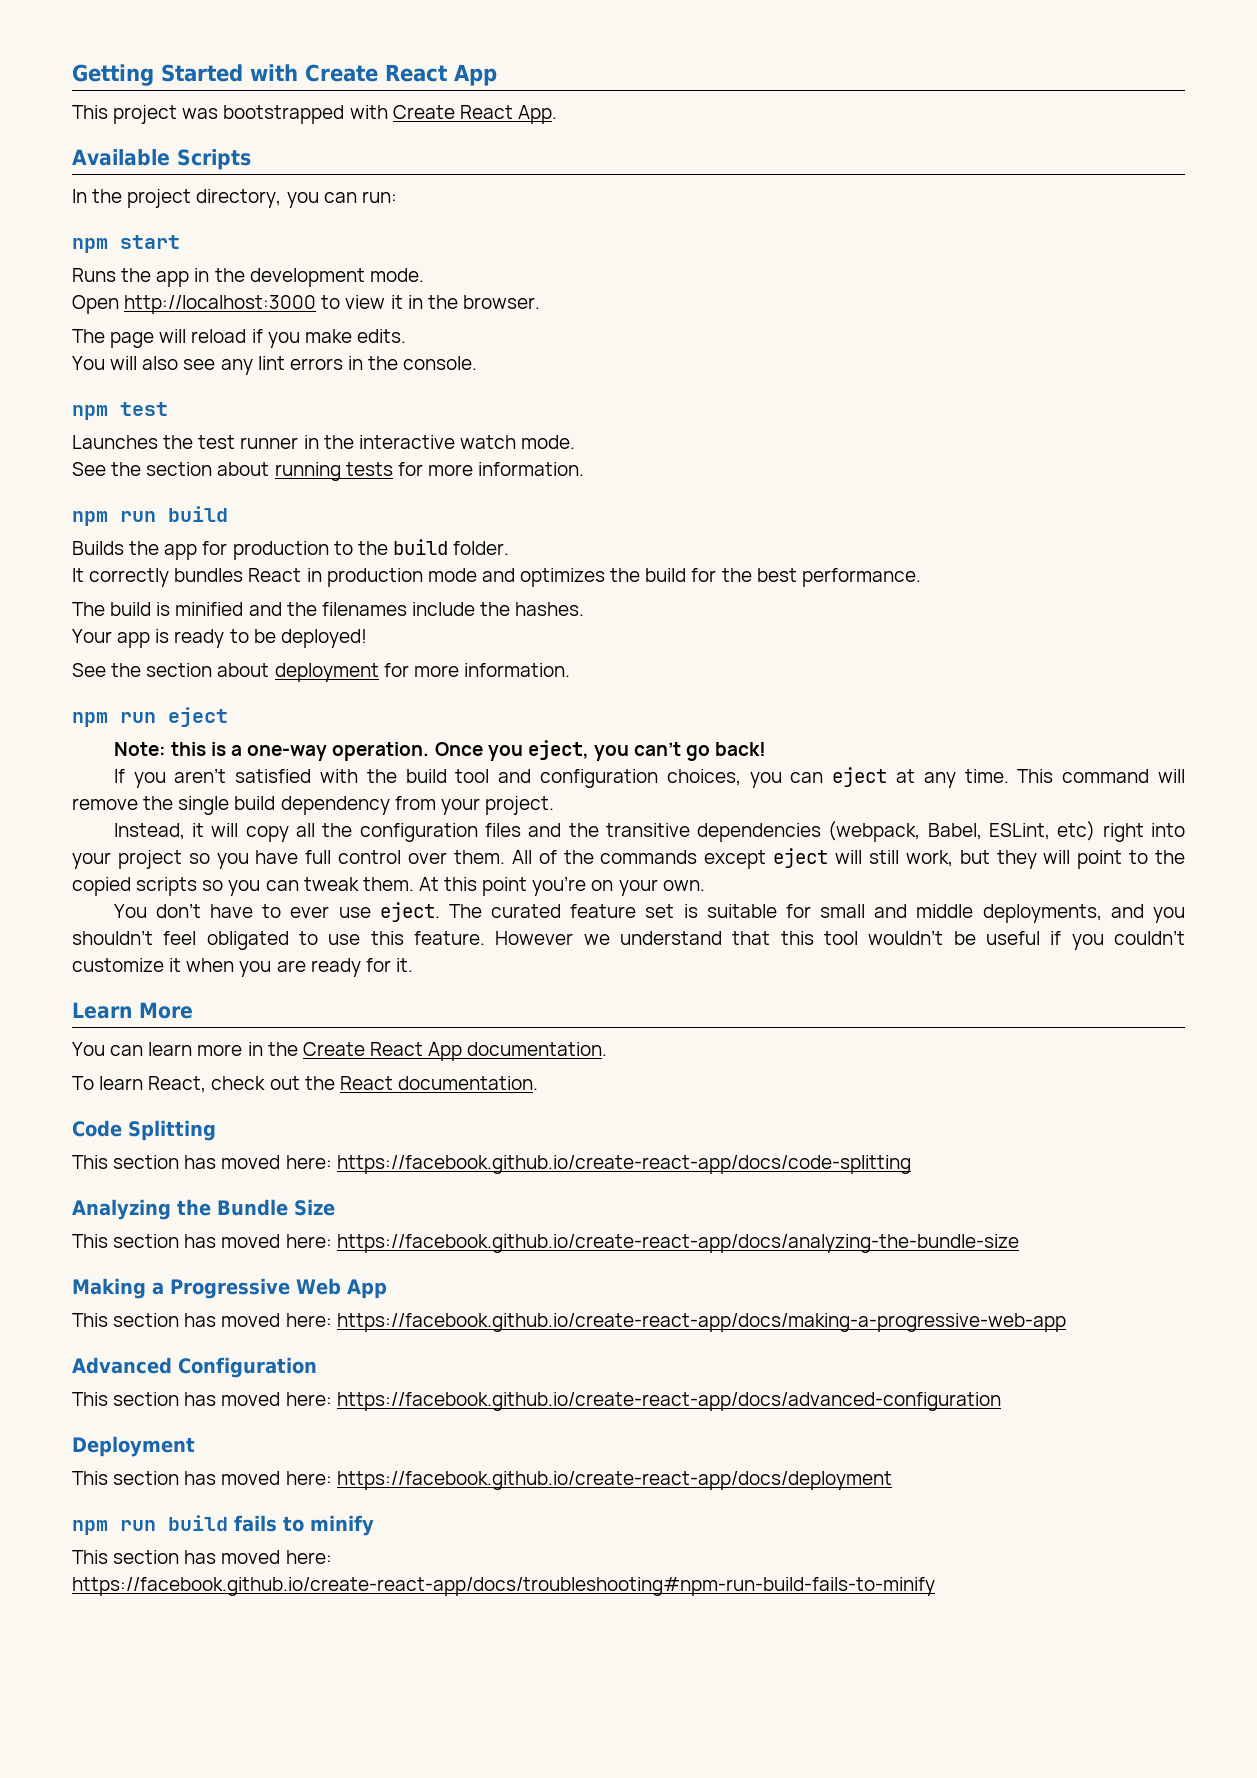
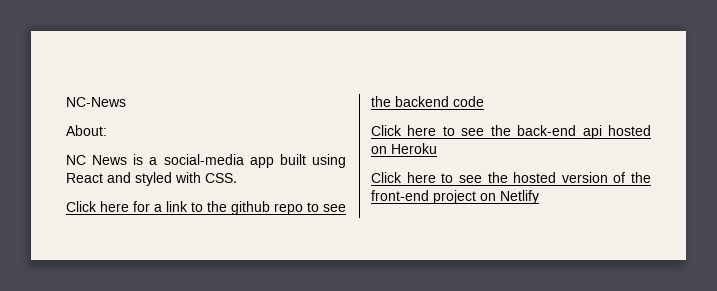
[72,64,497,86] [72,105,557,124] [72,149,251,170] [72,189,397,208] [72,235,180,253] [72,268,424,287] [72,295,540,314] [72,329,406,348] [72,356,478,375] [72,402,168,420] [72,435,576,449] [72,462,585,481] [72,506,228,526] [72,539,510,560] [72,568,921,587] [72,602,585,616] [72,629,367,648] [72,663,570,682] [72,707,228,727] [113,740,767,761] [113,767,1185,788] [72,796,554,815] [113,821,1185,842] [72,848,1185,869] [72,876,705,896] [113,902,1185,923] [72,930,1186,950] [72,958,413,977] [72,1002,193,1019] [72,1042,608,1061] [72,1076,538,1093] [72,1120,216,1141] [72,1155,911,1174] [72,1199,335,1220] [72,1234,1019,1253] [72,1278,387,1299] [72,1313,1066,1332] [72,1357,317,1378] [72,1392,1001,1411] [72,1436,195,1457] [72,1471,892,1490] [72,1515,374,1536] [72,1550,332,1564] [72,1577,935,1596] Getting Started with Create React App // This project was bootstrapped with Create React App. // Available Scripts // In the project directory, you can run: // npm start // Runs the app in the development mode. // Open http://localhost:3000 to view it in the browser. // The page will reload if you make edits. // You will also see any lint errors in the console. // npm test // Launches the test runner in the interactive watch mode. // See the section about running tests for more information. // npm run build // Builds the app for production to the build folder. // It correctly bundles React in production mode and optimizes the build for the best performance. // The build is minified and the filenames include the hashes. // Your app is ready to be deployed! // See the section about deployment for more information. // npm run eject // Note: this is a one-way operation. Once you eject, you can’t go back! // If you aren’t satisfied with the build tool and configuration choices, you can eject at any time. This command will remove the single build dependency from your project. // Instead, it will copy all the configuration files and the transitive dependencies (webpack, Babel, ESLint, etc) right into your project so you have full control over them. All of the commands except eject will still work, but they will point to the copied scripts so you can tweak them. At this point you’re on your own. // You don’t have to ever use eject. The curated feature set is suitable for small and middle deployments, and you shouldn’t feel obligated to use this feature. However we understand that this tool wouldn’t be useful if you couldn’t customize it when you are ready for it. // Learn More // You can learn more in the Create React App documentation. // To learn React, check out the React documentation. // Code Splitting // This section has moved here: https://facebook.github.io/create-react-app/docs/code-splitting // Analyzing the Bundle Size // This section has moved here: https://facebook.github.io/create-react-app/docs/analyzing-the-bundle-size // Making a Progressive Web App // This section has moved here: https://facebook.github.io/create-react-app/docs/making-a-progressive-web-app // Advanced Configuration // This section has moved here: https://facebook.github.io/create-react-app/docs/advanced-configuration // Deployment // This section has moved here: https://facebook.github.io/create-react-app/docs/deployment // npm run build fails to minify // This section has moved here: https://facebook.github.io/create-react-app/docs/troubleshooting#npm-run-build-fails-to-minify -> [66,97,126,107] [66,125,107,136] [66,154,346,168] [66,172,237,186] [66,201,346,215] [371,96,484,107] [371,125,651,139] [371,143,437,154] [371,172,651,183] [371,190,539,204] NC-News // About: // NC News is a social-media app built using React and styled with CSS. // Click here for a link to the github repo to see the backend code // Click here to see the back-end api hosted on Heroku // Click here to see the hosted version of the front-end project on Netlify

